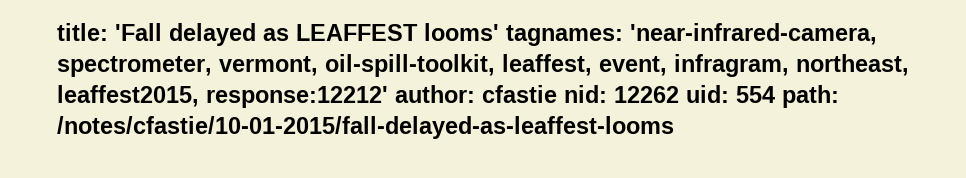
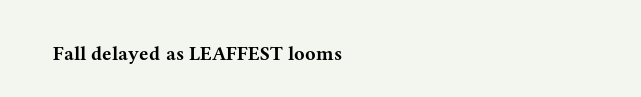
[57,23,162,41] title: 'Fall -> [53,46,87,60] Fall
[424,23,877,46] [57,54,909,77] [57,85,839,108] [57,116,674,139] looms' tagnames: 'near-infrared-camera, spectrometer, vermont, oil-spill-toolkit, leaffest, event, infragram, northeast, leaffest2015, response:12212' author: cfastie nid: 12262 uid: 554 path: /notes/cfastie/10-01-2015/fall-delayed-as-leaffest-looms -> [288,46,343,60] looms

